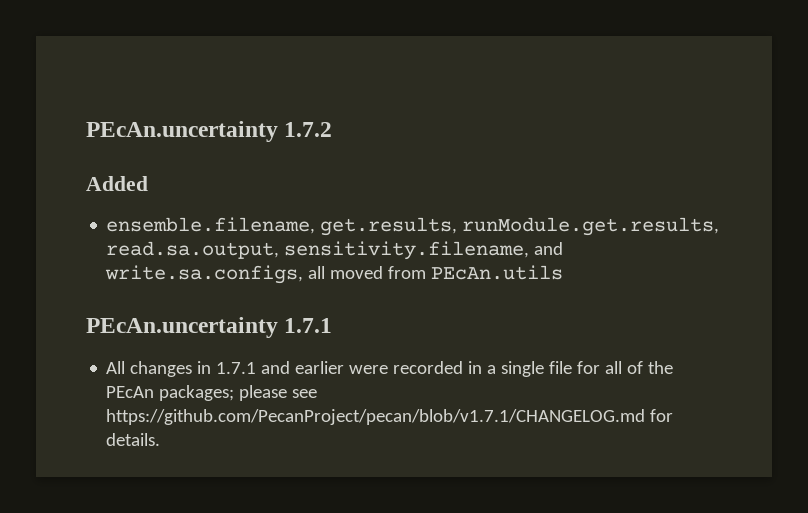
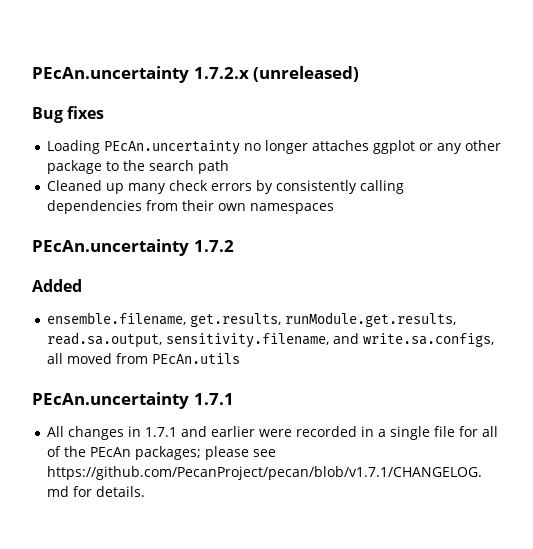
[86,121,278,142] PEcAn.uncertainty -> [32,66,360,83] [32,106,105,123] [46,140,501,155] [46,160,229,174] [46,180,404,194] [46,200,334,214] [32,239,189,256] PEcAn.uncertainty 1.7.2.x (unreleased) // Bug fixes // Loading PEcAn.uncertainty no longer attaches ggplot or any other package to the search path // Cleaned up many check errors by consistently calling dependencies from their own namespaces // PEcAn.uncertainty

